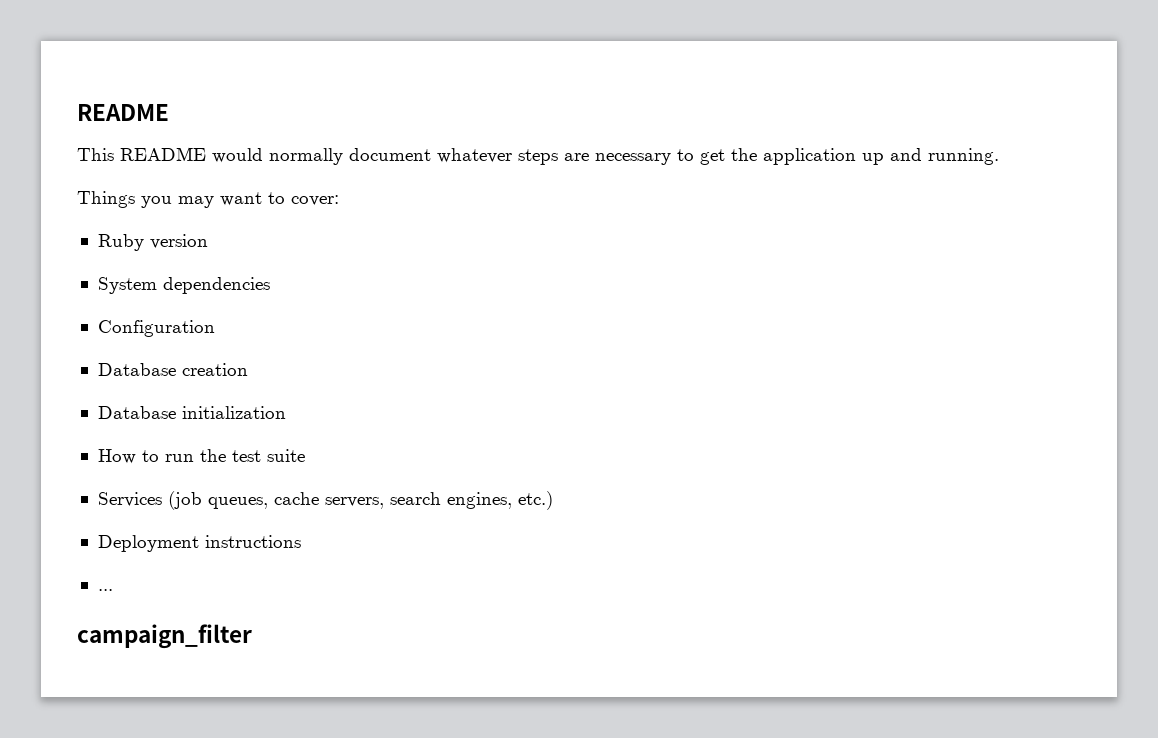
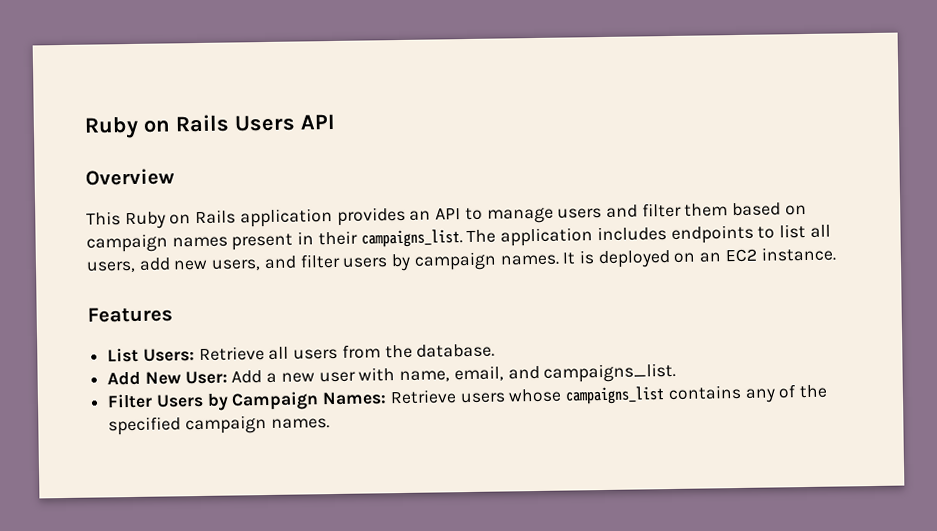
[77,104,169,121] [77,147,999,165] [77,191,339,208] [97,234,208,251] [97,277,270,294] [97,320,215,337] [97,363,248,376] [97,406,286,419] [97,449,305,464] [97,491,553,510] [97,535,301,552] [97,589,113,591] [77,624,252,649] README // This README would normally document whatever steps are necessary to get the application up and running. // Things you may want to cover: // Ruby version // System dependencies // Configuration // Database creation // Database initialization // How to run the test suite // Services (job queues, cache servers, search engines, etc.) // Deployment instructions // ... // campaign_filter -> [84,113,335,139] [85,168,175,186] [86,202,807,230] [86,223,831,253] [86,246,836,273] [87,306,173,323] [107,343,496,363] [107,362,677,386] [107,384,828,411] [108,415,330,436] Ruby on Rails Users API // Overview // This Ruby on Rails application provides an API to manage users and filter them based on campaign names present in their campaigns_list. The application includes endpoints to list all users, add new users, and filter users by campaign names. It is deployed on an EC2 instance. // Features // List Users: Retrieve all users from the database. // Add New User: Add a new user with name, email, and campaigns_list. // Filter Users by Campaign Names: Retrieve users whose campaigns_list contains any of the specified campaign names.

